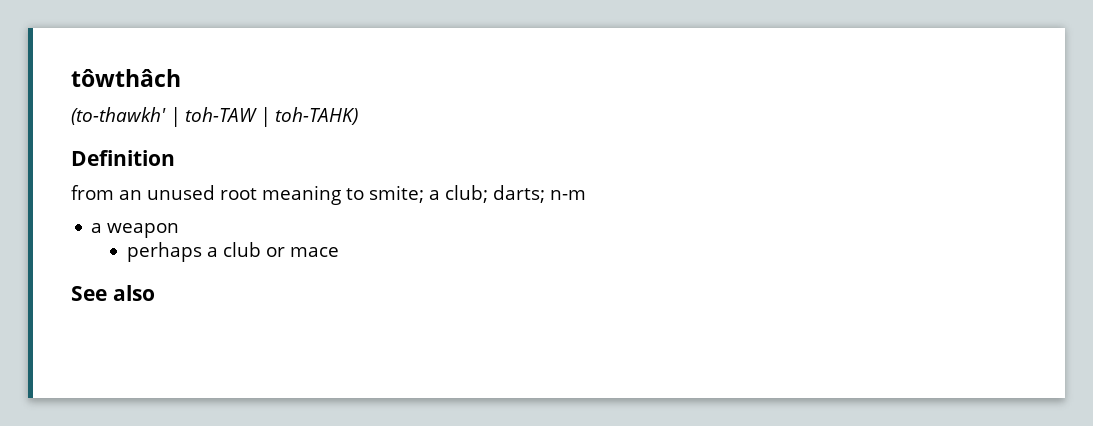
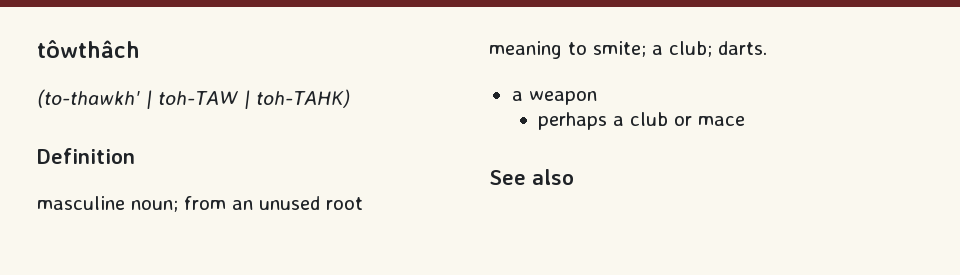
(175, 158) none -> [37,196,178,212] masculine noun;
[493,185,586,203] darts; n-m -> [718,41,767,55] darts.

